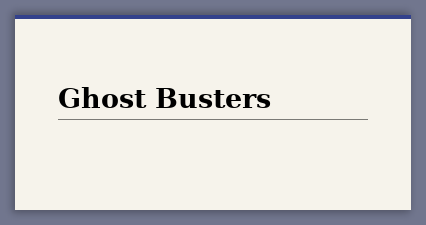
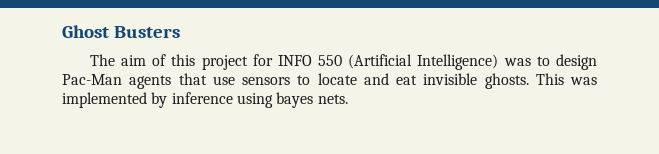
(271, 98) none -> [89,54,597,70] [62,73,597,89] [62,92,348,108] // The aim of this project for INFO 550 (Artificial Intelligence) was to design Pac-Man agents that use sensors to locate and eat invisible ghosts. This was implemented by inference using bayes nets.

